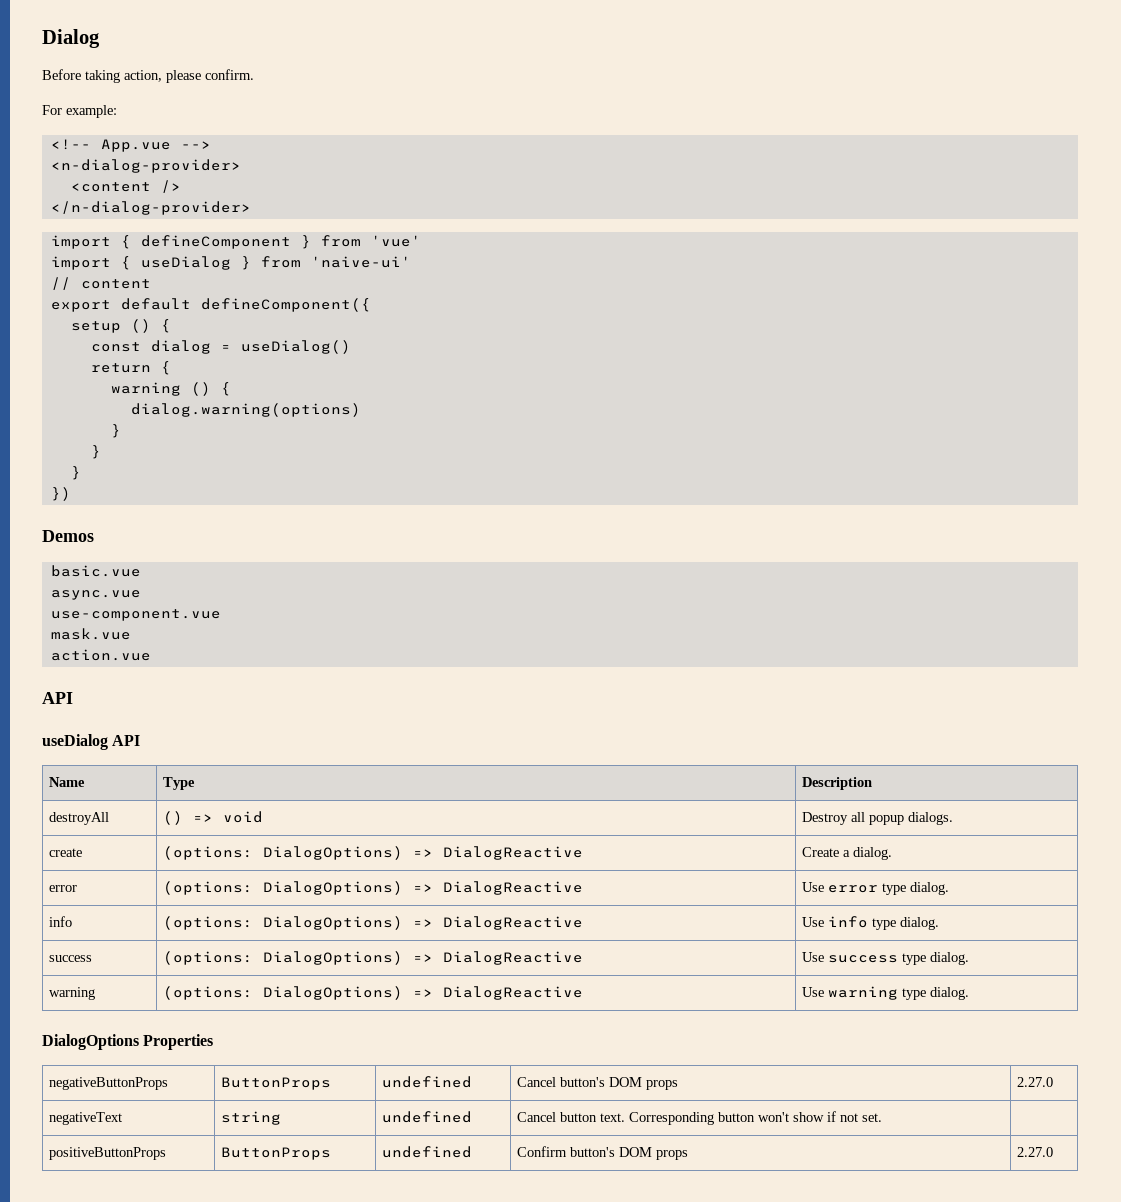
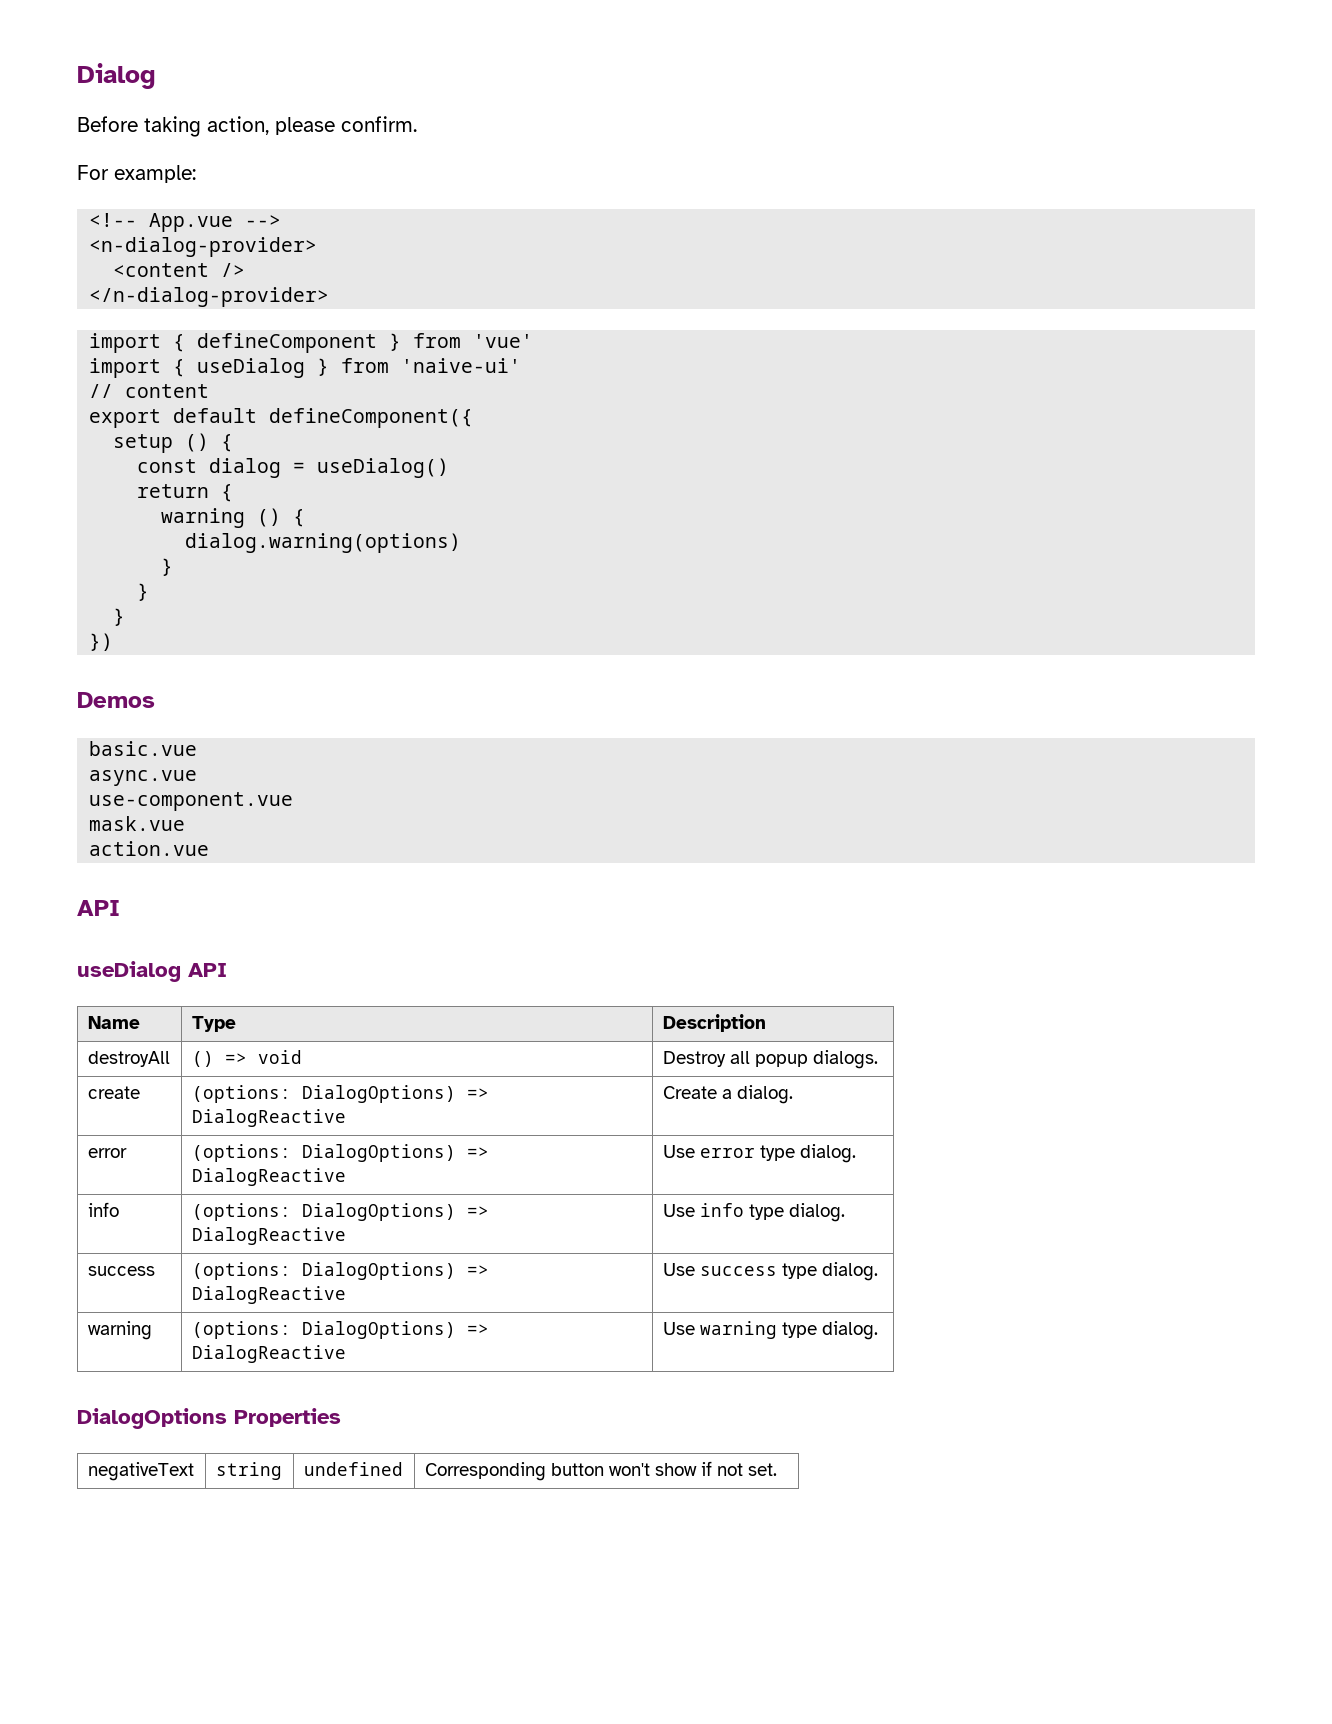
[49,1077,169,1090] [221,1077,332,1090] [382,1076,473,1088] [517,1077,679,1090] [1017,1077,1054,1087] // negativeButtonProps | ButtonProps | undefined | Cancel button's DOM props | 2.27.0 -> (341, 1417) none
[517,1112,626,1122] Cancel button text. -> (403, 1469) none
[49,1147,167,1160] [221,1147,332,1160] [382,1146,473,1158] [517,1146,689,1160] [1017,1147,1054,1157] | // positiveButtonProps | ButtonProps | undefined | Confirm button's DOM props | 2.27.0 -> (777, 1469) none

